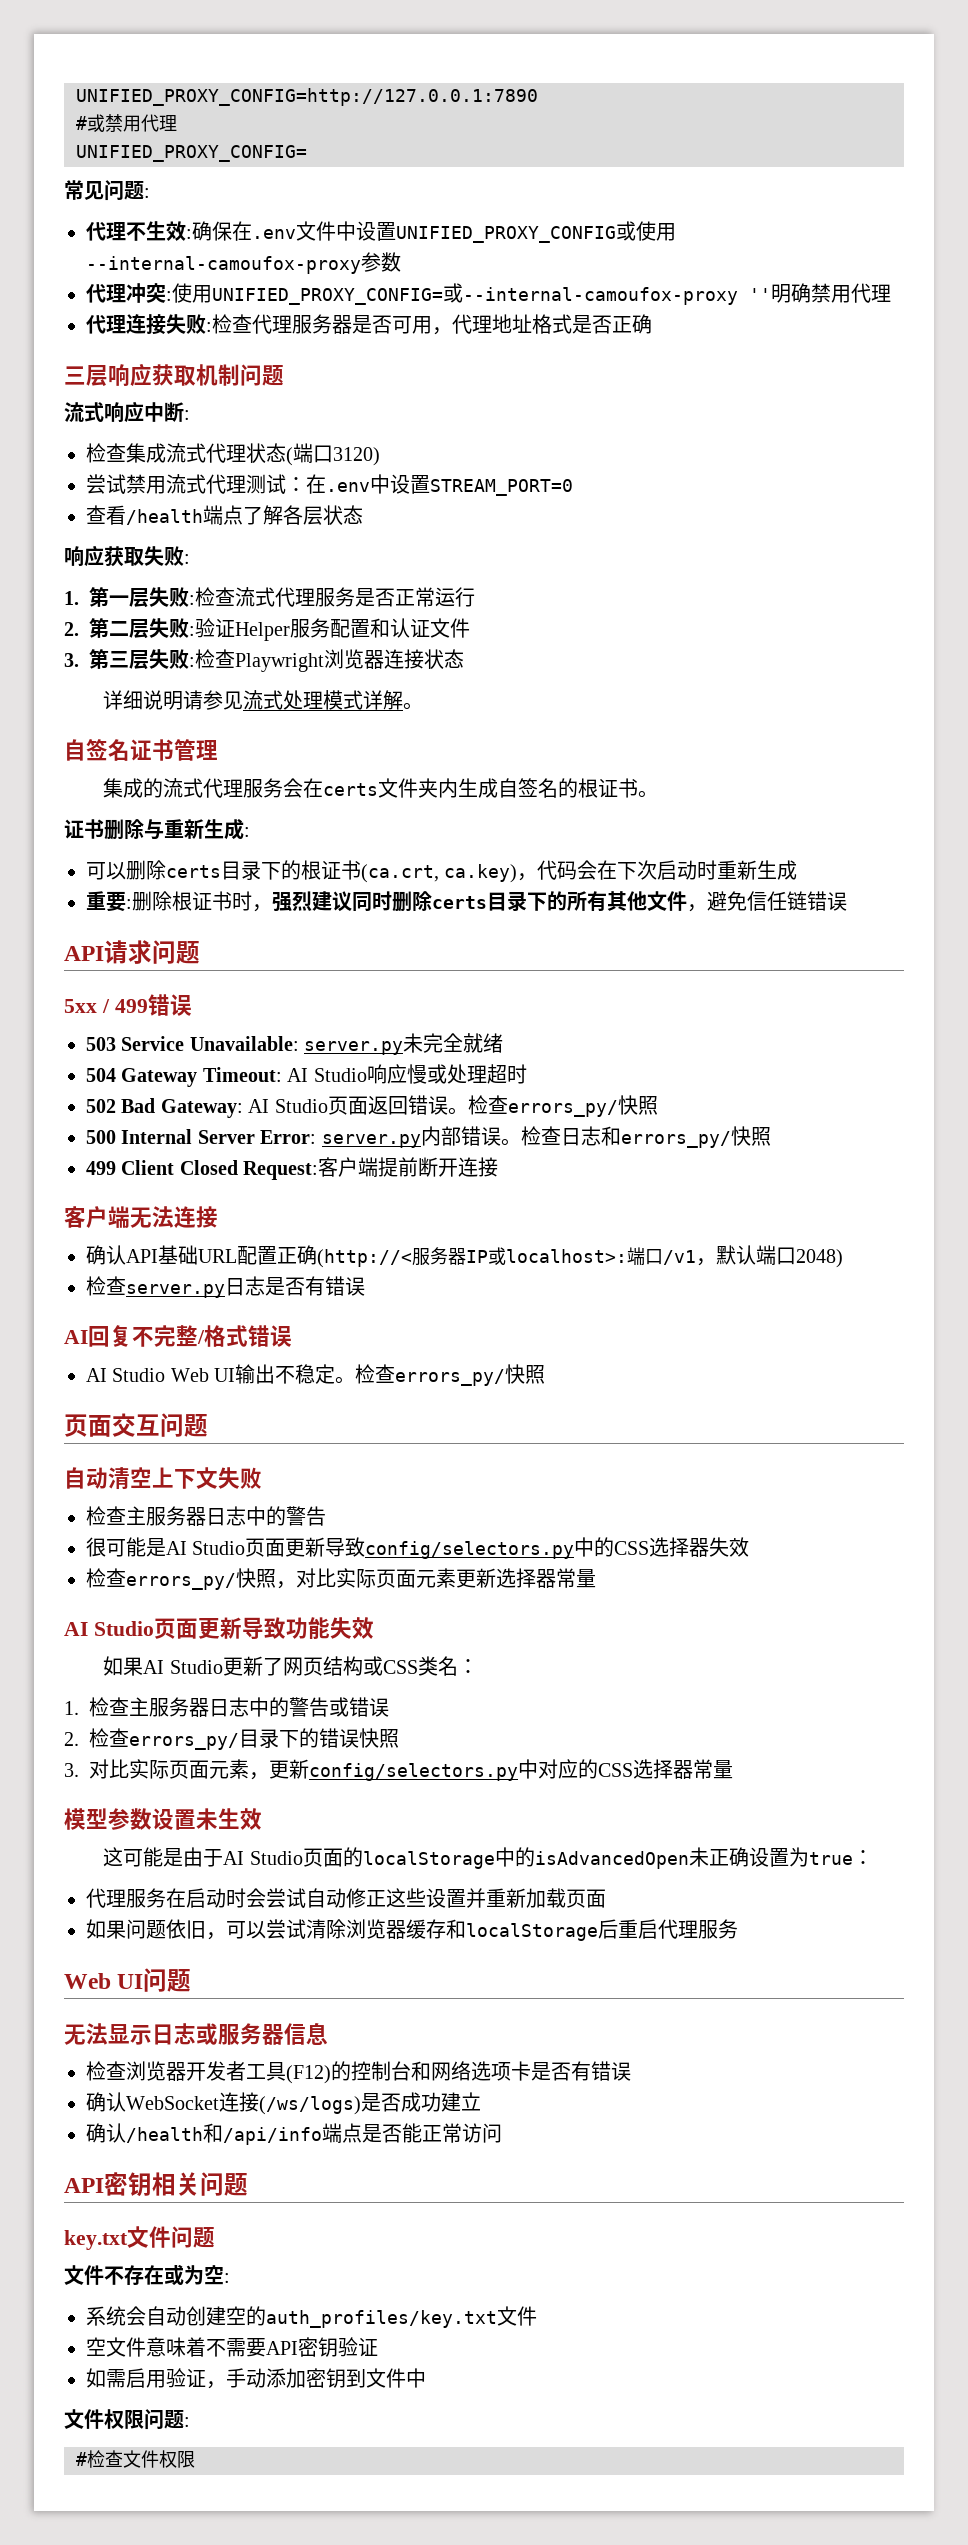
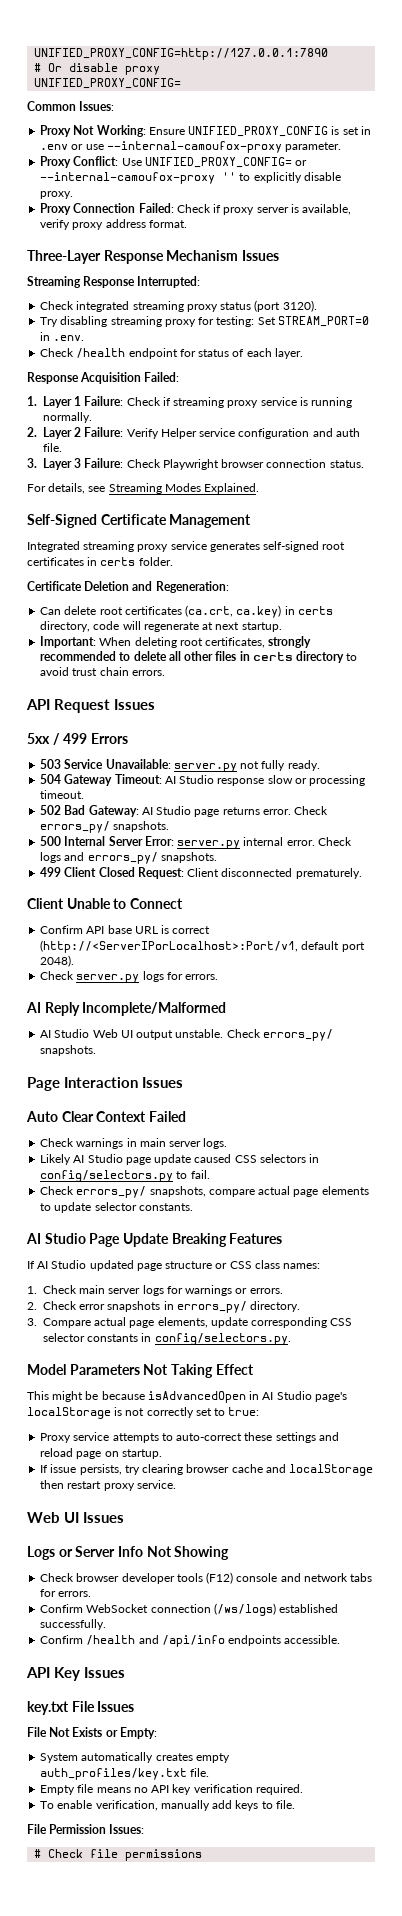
[87,114,177,132] [76,145,307,162] [64,180,150,201] [86,221,676,243] [86,252,401,274] [86,283,891,305] [86,314,652,335] [64,363,284,387] [64,401,190,423] [86,443,380,466] [86,474,573,496] [86,505,363,525] [64,545,190,567] [64,587,475,608] [64,618,470,641] [64,649,464,672] [103,690,424,710] [64,739,218,761] [103,778,659,798] [64,818,250,840] [86,860,798,883] [86,891,847,912] [64,940,200,964] 或禁用代理 // UNIFIED_PROXY_CONFIG= // 常见问题: // 代理不生效:确保在.env文件中设置UNIFIED_PROXY_CONFIG或使用--internal-camoufox-proxy参数 // 代理冲突:使用UNIFIED_PROXY_CONFIG=或--internal-camoufox-proxy ''明确禁用代理 // 代理连接失败:检查代理服务器是否可用，代理地址格式是否正确 // 三层响应获取机制问题 // 流式响应中断: // 检查集成流式代理状态(端口3120) // 尝试禁用流式代理测试：在.env中设置STREAM_PORT=0 // 查看/health端点了解各层状态 // 响应获取失败: // 1.第一层失败:检查流式代理服务是否正常运行 // 2.第二层失败:验证Helper服务配置和认证文件 // 3.第三层失败:检查Playwright浏览器连接状态 // 详细说明请参见流式处理模式详解。 // 自签名证书管理 // 集成的流式代理服务会在certs文件夹内生成自签名的根证书。 // 证书删除与重新生成: // 可以删除certs目录下的根证书(ca.crt, ca.key)，代码会在下次启动时重新生成 // 重要:删除根证书时，强烈建议同时删除certs目录下的所有其他文件，避免信任链错误 // API请求问题 -> [48,63,161,75] [34,78,182,89] [27,101,115,111] [40,125,371,137] [40,141,342,153] [40,156,308,168] [40,172,341,184] [40,191,74,199] [40,203,352,215] [40,219,187,230] [27,250,279,264] [27,276,201,288] [40,300,317,312] [40,316,369,327] [40,332,85,341] [40,348,303,359] [27,372,180,384] [27,396,353,408] [43,412,92,423] [27,427,360,439] [43,443,62,452] [27,458,364,470] [27,483,260,494] [27,514,252,528] [27,541,346,552] [27,557,173,566] [27,581,229,593] [40,605,333,618] [40,621,282,632] [40,636,312,648] [40,651,358,663] [40,667,165,676] [26,699,156,713] Or disable proxy // UNIFIED_PROXY_CONFIG= // Common Issues: // Proxy Not Working: Ensure UNIFIED_PROXY_CONFIG is set in .env or use --internal-camoufox-proxy parameter. // Proxy Conflict: Use UNIFIED_PROXY_CONFIG= or --internal-camoufox-proxy '' to explicitly disable proxy. // Proxy Connection Failed: Check if proxy server is available, verify proxy address format. // Three-Layer Response Mechanism Issues // Streaming Response Interrupted: // Check integrated streaming proxy status (port 3120). // Try disabling streaming proxy for testing: Set STREAM_PORT=0 in .env. // Check /health endpoint for status of each layer. // Response Acquisition Failed: // 1. Layer 1 Failure: Check if streaming proxy service is running normally. // 2. Layer 2 Failure: Verify Helper service configuration and auth file. // 3. Layer 3 Failure: Check Playwright browser connection status. // For details, see Streaming Modes Explained. // Self-Signed Certificate Management // Integrated streaming proxy service generates self-signed root certificates in certs folder. // Certificate Deletion and Regeneration: // Can delete root certificates (ca.crt, ca.key) in certs directory, code will regenerate at next startup. // Important: When deleting root certificates, strongly recommended to delete all other files in certs directory to avoid trust chain errors. // API Request Issues
[147,994,192,1016] 错误 -> [90,733,128,744] Errors
[403,1033,504,1053] 未完全就绪 -> [240,760,320,771] not fully ready.
[366,1064,527,1084] 响应慢或处理超时 -> [217,775,366,786] [40,790,85,799] response slow or processing timeout.
[327,1095,658,1117] 页面返回错误。检查errors_py/快照 -> [194,806,329,817] [40,821,170,833] page returns error. Check errors_py/ snapshots.
[420,1126,771,1148] [86,1157,499,1180] [64,1206,218,1228] [86,1245,843,1268] [86,1276,365,1298] [64,1325,292,1347] [86,1364,546,1386] [64,1413,208,1437] [64,1467,262,1490] [86,1506,326,1526] [86,1537,750,1559] [86,1568,596,1590] [64,1617,374,1639] [103,1656,478,1676] [64,1697,389,1717] [64,1728,399,1750] [64,1759,733,1781] [64,1808,262,1830] [103,1847,873,1869] [86,1888,606,1908] [86,1919,738,1941] [64,1968,192,1992] [64,2022,328,2045] [86,2061,631,2084] [86,2092,481,2115] [86,2123,502,2145] [64,2172,248,2197] [64,2226,215,2250] [64,2264,230,2286] [86,2306,537,2328] [86,2337,378,2357] [86,2368,426,2389] [64,2409,190,2430] [76,2450,195,2468] 内部错误。检查日志和errors_py/快照 // 499 Client Closed Request:客户端提前断开连接 // 客户端无法连接 // 确认API基础URL配置正确(http://<服务器IP或localhost>:端口/v1，默认端口2048) // 检查server.py日志是否有错误 // AI回复不完整/格式错误 // AI Studio Web UI输出不稳定。检查errors_py/快照 // 页面交互问题 // 自动清空上下文失败 // 检查主服务器日志中的警告 // 很可能是AI Studio页面更新导致config/selectors.py中的CSS选择器失效 // 检查errors_py/快照，对比实际页面元素更新选择器常量 // AI Studio页面更新导致功能失效 // 如果AI Studio更新了网页结构或CSS类名： // 1.检查主服务器日志中的警告或错误 // 2.检查errors_py/目录下的错误快照 // 3.对比实际页面元素，更新config/selectors.py中对应的CSS选择器常量 // 模型参数设置未生效 // 这可能是由于AI Studio页面的localStorage中的isAdvancedOpen未正确设置为true： // 代理服务在启动时会尝试自动修正这些设置并重新加载页面 // 如果问题依旧，可以尝试清除浏览器缓存和localStorage后重启代理服务 // Web UI问题 // 无法显示日志或服务器信息 // 检查浏览器开发者工具(F12)的控制台和网络选项卡是否有错误 // 确认WebSocket连接(/ws/logs)是否成功建立 // 确认/health和/api/info端点是否能正常访问 // API密钥相关问题 // key.txt文件问题 // 文件不存在或为空: // 系统会自动创建空的auth_profiles/key.txt文件 // 空文件意味着不需要API密钥验证 // 如需启用验证，手动添加密钥到文件中 // 文件权限问题: // #检查文件权限 -> [243,837,352,846] [40,852,217,864] [40,867,362,879] [27,898,183,909] [40,925,211,934] [40,940,365,953] [40,955,75,967] [40,971,219,983] [26,1002,227,1016] [40,1029,333,1041] [40,1045,97,1056] [27,1077,184,1091] [26,1111,186,1122] [40,1138,228,1149] [40,1154,320,1165] [40,1170,210,1182] [40,1186,369,1198] [40,1202,193,1213] [26,1233,283,1247] [27,1260,321,1271] [27,1285,283,1296] [27,1301,301,1313] [27,1317,353,1328] [43,1333,291,1345] [27,1364,254,1378] [27,1391,347,1403] [27,1407,260,1419] [40,1432,339,1443] [40,1448,162,1459] [40,1464,374,1476] [40,1480,176,1491] [27,1512,125,1523] [27,1546,230,1560] [40,1572,373,1584] [40,1589,92,1597] [40,1603,339,1616] [40,1619,107,1630] [40,1635,341,1647] [26,1667,126,1681] [27,1701,135,1715] [27,1727,157,1739] [40,1752,230,1763] [40,1768,210,1780] [40,1784,303,1795] [40,1800,295,1811] [27,1824,145,1834] [34,1849,203,1861] internal error. Check logs and errors_py/ snapshots. // 499 Client Closed Request: Client disconnected prematurely. // Client Unable to Connect // Confirm API base URL is correct (http://<ServerIPorLocalhost>:Port/v1, default port 2048). // Check server.py logs for errors. // AI Reply Incomplete/Malformed // AI Studio Web UI output unstable. Check errors_py/ snapshots. // Page Interaction Issues // Auto Clear Context Failed // Check warnings in main server logs. // Likely AI Studio page update caused CSS selectors in config/selectors.py to fail. // Check errors_py/ snapshots, compare actual page elements to update selector constants. // AI Studio Page Update Breaking Features // If AI Studio updated page structure or CSS class names: // 1. Check main server logs for warnings or errors. // 2. Check error snapshots in errors_py/ directory. // 3. Compare actual page elements, update corresponding CSS selector constants in config/selectors.py. // Model Parameters Not Taking Effect // This might be because isAdvancedOpen in AI Studio page's localStorage is not correctly set to true: // Proxy service attempts to auto-correct these settings and reload page on startup. // If issue persists, try clearing browser cache and localStorage then restart proxy service. // Web UI Issues // Logs or Server Info Not Showing // Check browser developer tools (F12) console and network tabs for errors. // Confirm WebSocket connection (/ws/logs) established successfully. // Confirm /health and /api/info endpoints accessible. // API Key Issues // key.txt File Issues // File Not Exists or Empty: // System automatically creates empty auth_profiles/key.txt file. // Empty file means no API key verification required. // To enable verification, manually add keys to file. // File Permission Issues: // # Check file permissions

